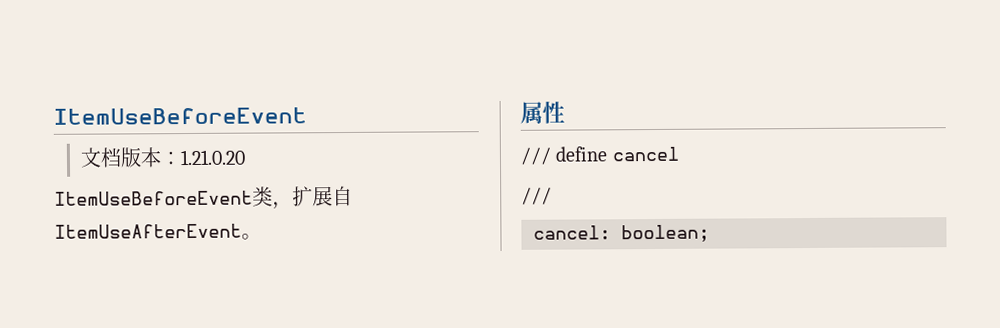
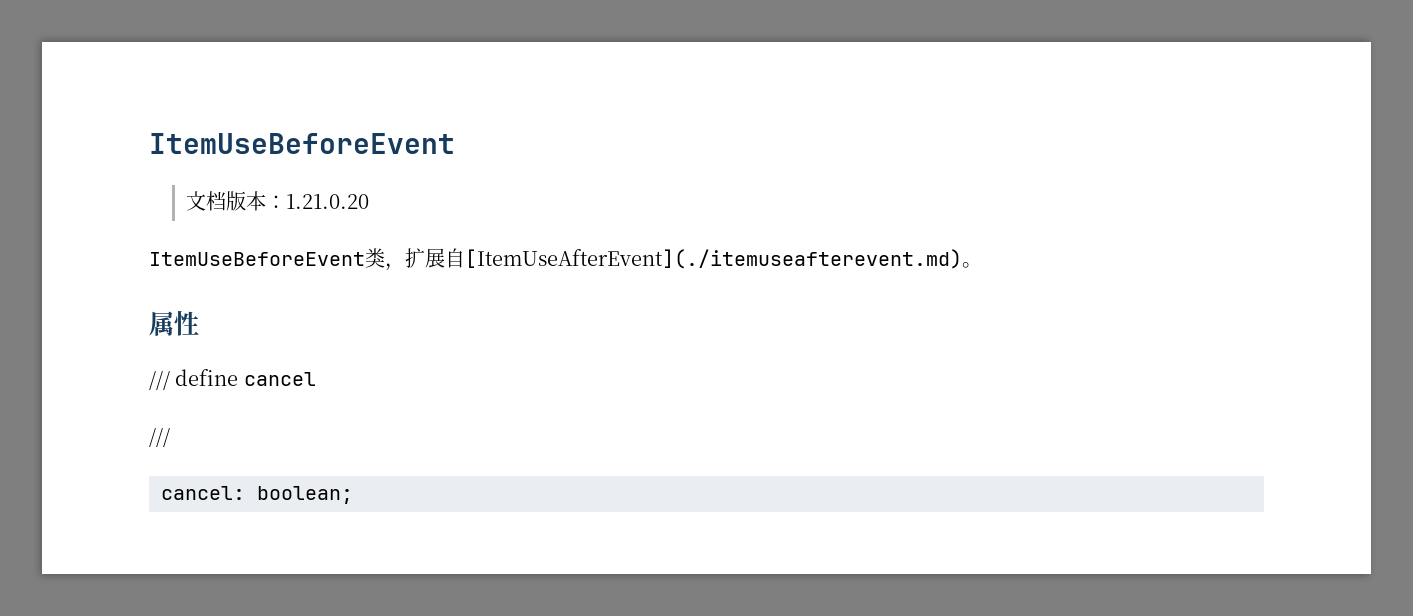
[54,223,242,239] ItemUseAfterEvent -> [465,249,962,269] [ItemUseAfterEvent](./itemuseafterevent.md)

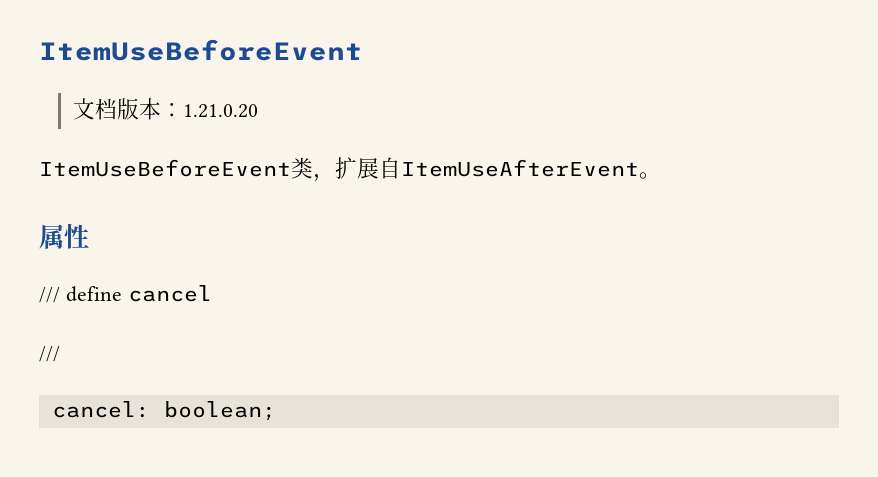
[465,249,962,269] [ItemUseAfterEvent](./itemuseafterevent.md) -> [401,159,639,177] ItemUseAfterEvent

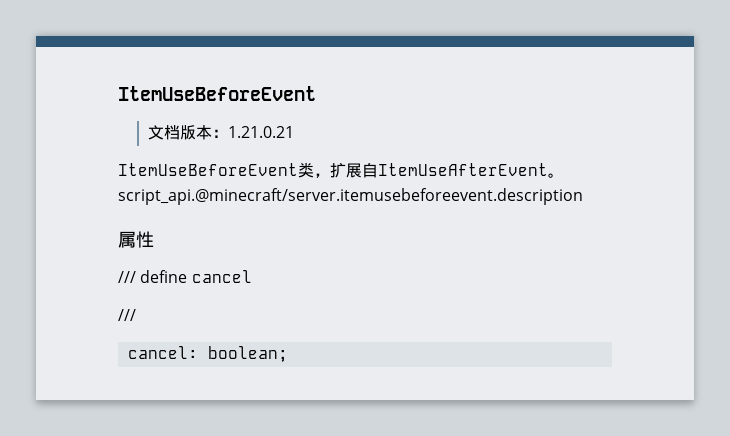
[183,104,259,118] 1.21.0.20 -> [228,126,295,138] 1.21.0.21
(661, 175) none -> [118,188,583,205] script_api.@minecraft/server.itemusebeforeevent.description

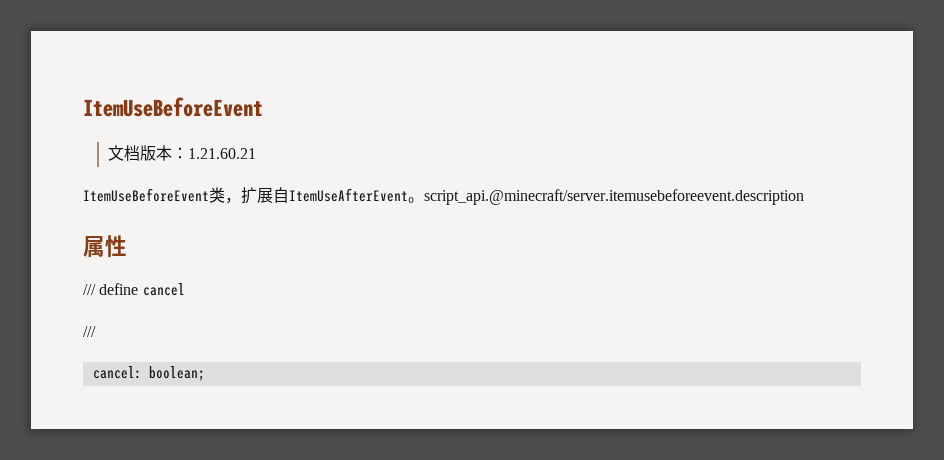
[228,126,295,138] 1.21.0.21 -> [188,148,257,159] 1.21.60.21

